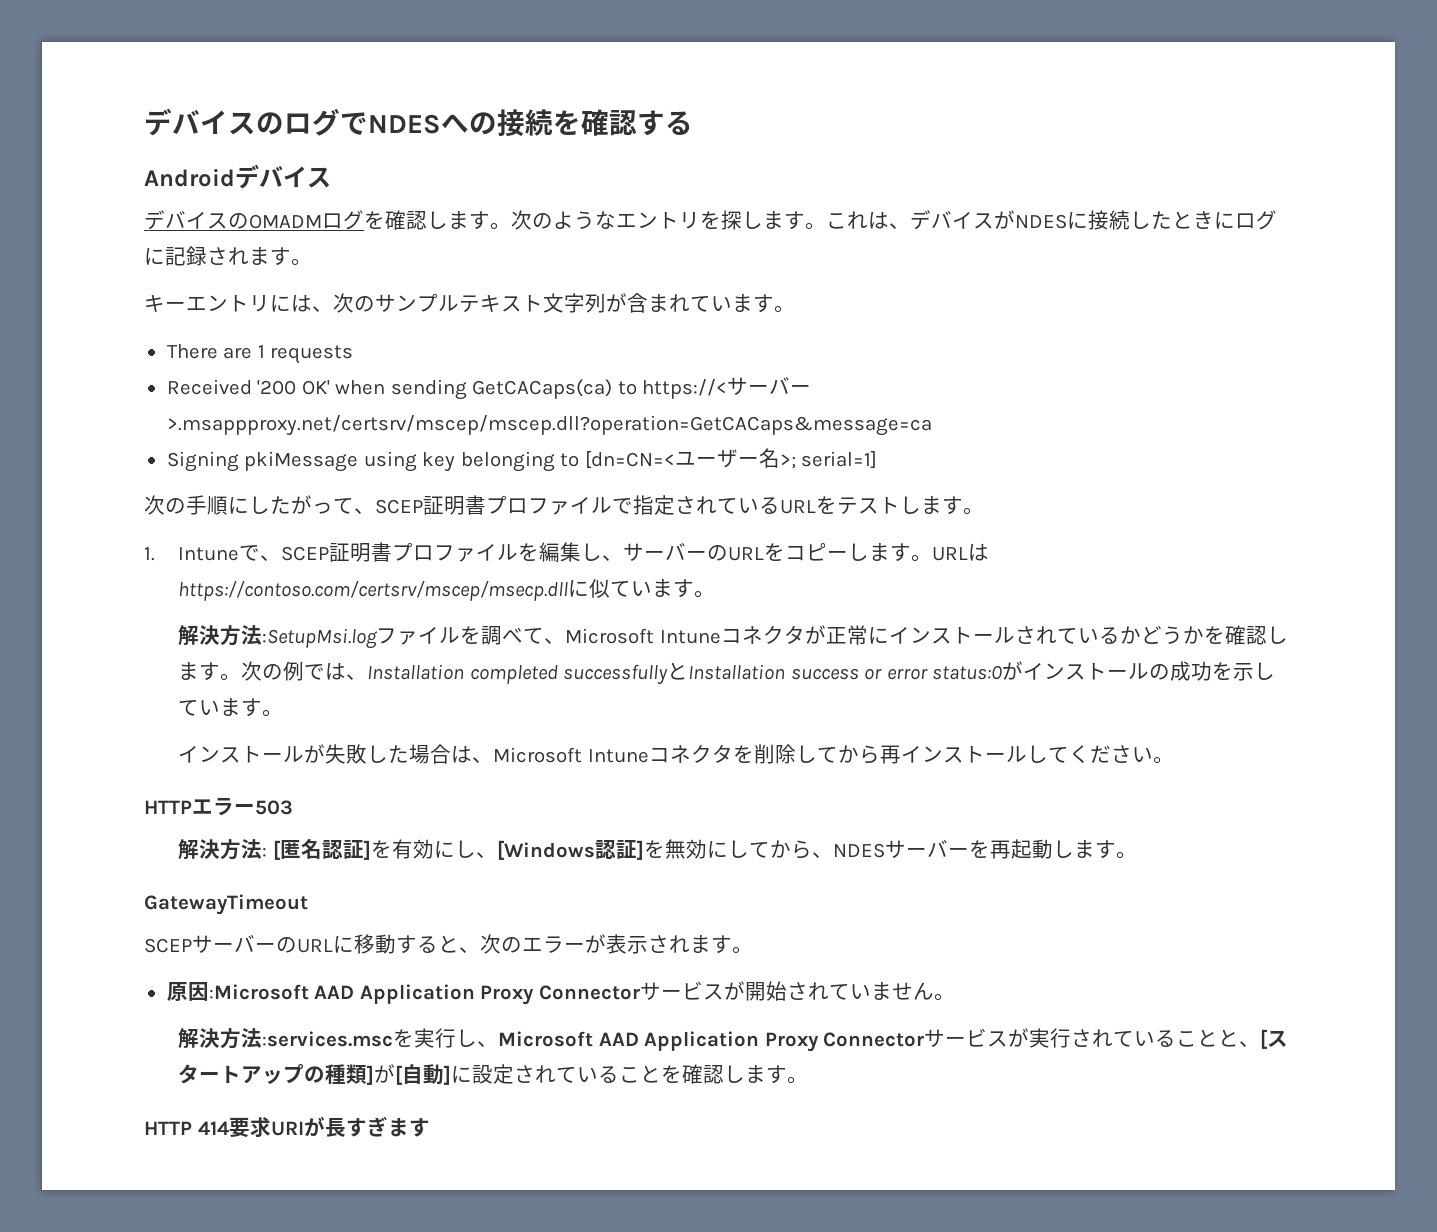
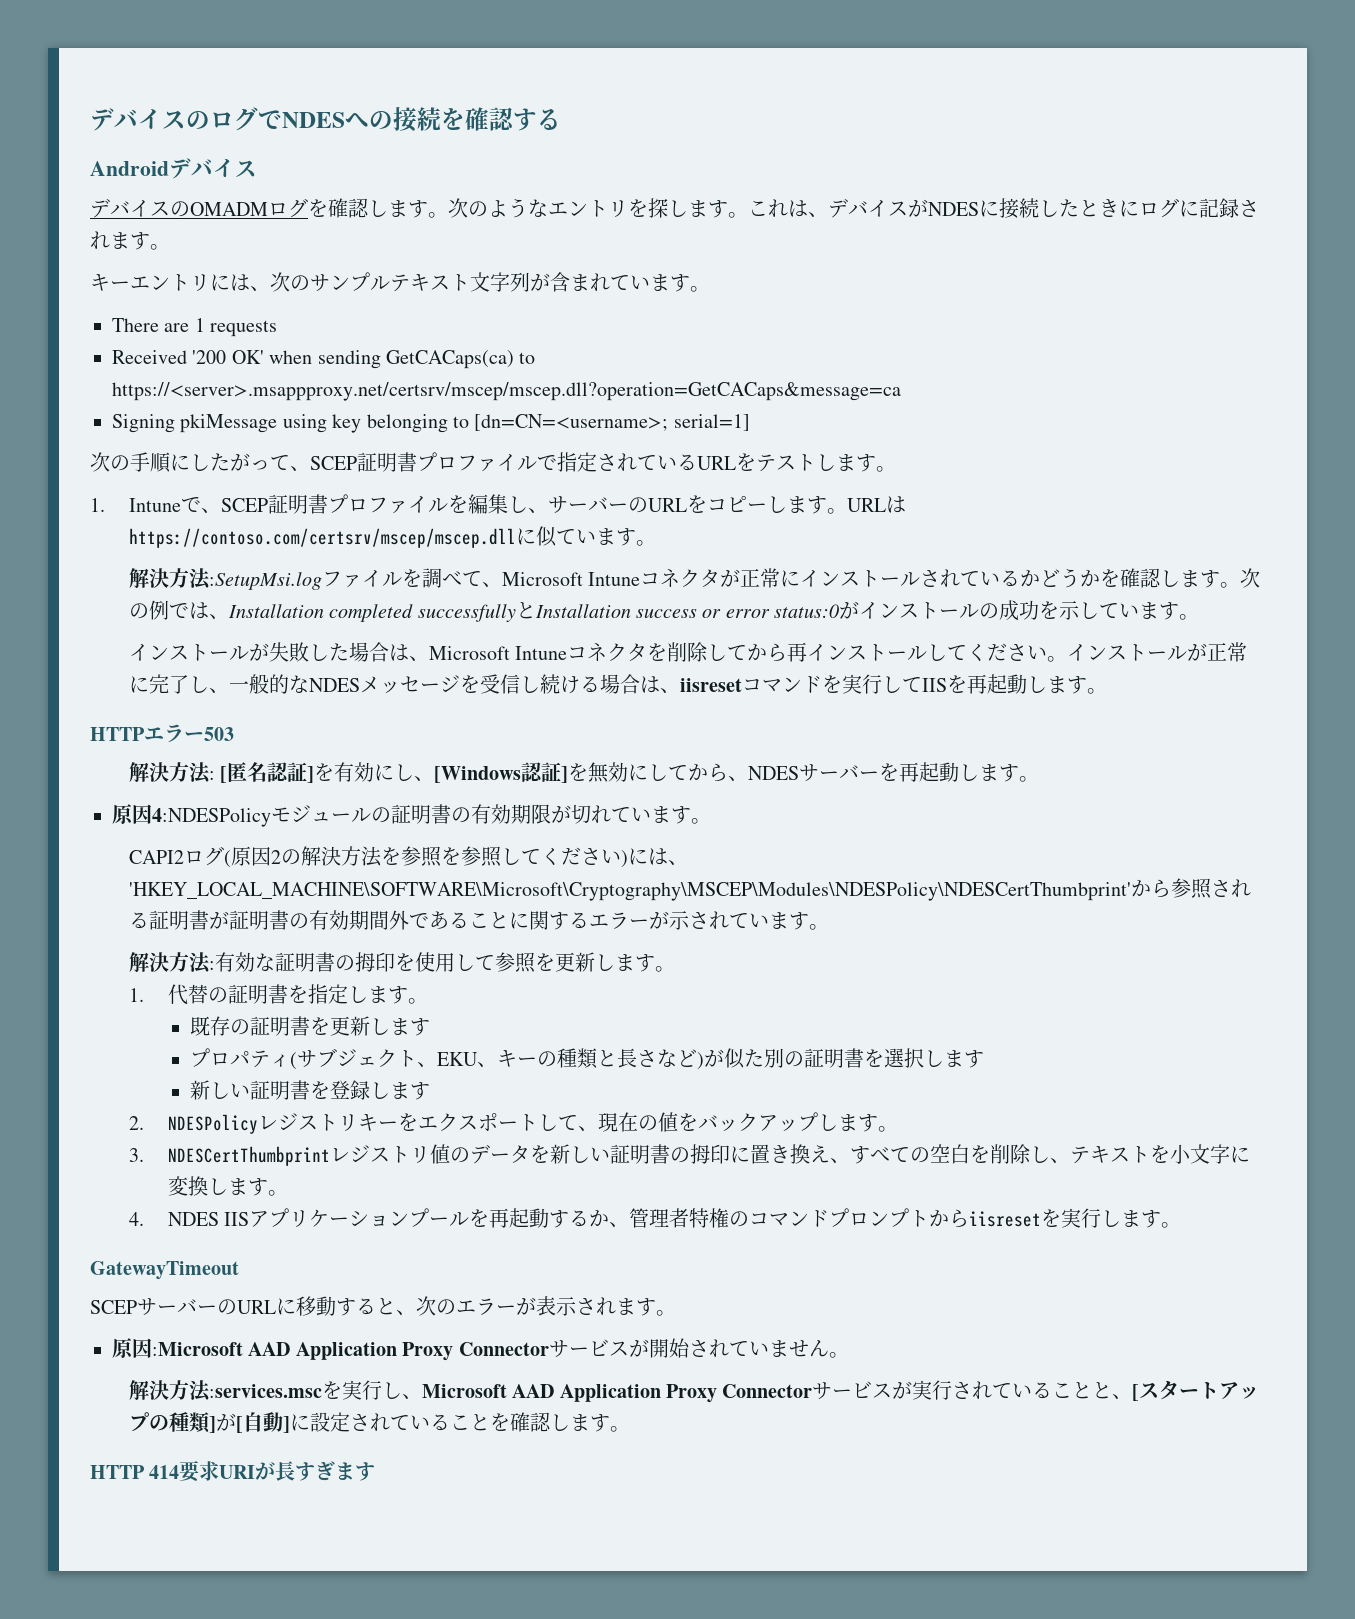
[642,377,812,399] [166,415,932,436] https://<サーバー>.msappproxy.net/certsrv/mscep/mscep.dll?operation=GetCACaps&message=ca -> [112,382,901,401] https://<server>.msappproxy.net/certsrv/mscep/mscep.dll?operation=GetCACaps&message=ca
[584,448,796,469] [dn=CN=<ユーザー名>; -> [474,414,669,431] [dn=CN=<username>;
[178,581,569,601] https://contoso.com/certsrv/mscep/msecp.dll -> [128,528,516,548] https://contoso.com/certsrv/mscep/mscep.dll
(1174, 760) none -> [1067,642,1248,662] [128,674,1107,694] インストールが正常に完了し、一般的なNDESメッセージを受信し続ける場合は、iisresetコマンドを実行してIISを再起動します。
(1137, 855) none -> [112,804,711,827] [128,846,688,868] [128,878,1251,901] [128,910,829,930] [128,952,675,974] [128,984,428,1005] [189,1016,430,1036] [189,1048,984,1070] [189,1080,430,1100] [128,1112,898,1134] [128,1144,1250,1166] [167,1176,288,1196] [128,1208,1182,1228] // 原因4:NDESPolicyモジュールの証明書の有効期限が切れています。 // CAPI2ログ(原因2の解決方法を参照を参照してください)には、'HKEY_LOCAL_MACHINE\SOFTWARE\Microsoft\Cryptography\MSCEP\Modules\NDESPolicy\NDESCertThumbprint'から参照される証明書が証明書の有効期間外であることに関するエラーが示されています。 // 解決方法:有効な証明書の拇印を使用して参照を更新します。 // 1.代替の証明書を指定します。 // 既存の証明書を更新します // プロパティ(サブジェクト、EKU、キーの種類と長さなど)が似た別の証明書を選択します // 新しい証明書を登録します // 2. NDESPolicyレジストリキーをエクスポートして、現在の値をバックアップします。 // 3. NDESCertThumbprintレジストリ値のデータを新しい証明書の拇印に置き換え、すべての空白を削除し、テキストを小文字に変換します。 // 4. NDES IISアプリケーションプールを再起動するか、管理者特権のコマンドプロンプトからiisresetを実行します。

